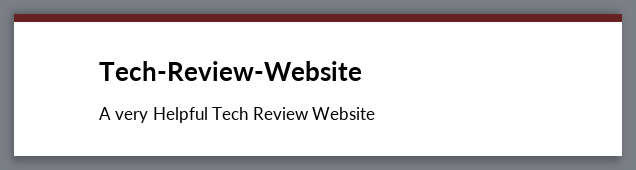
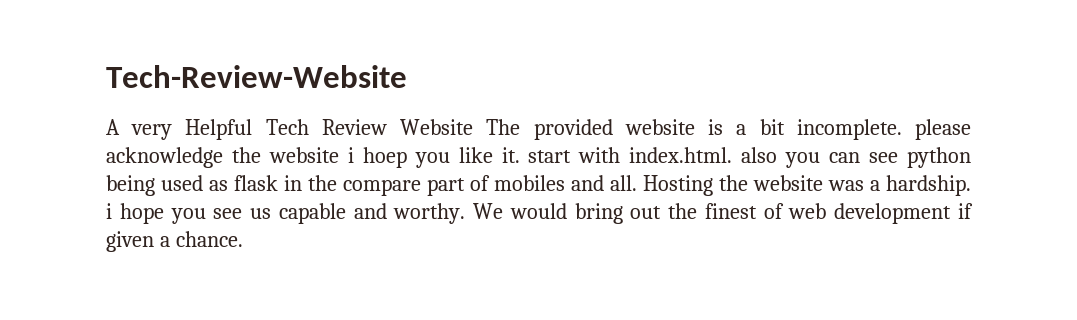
(376, 113) none -> [486,119,972,140] [106,147,971,168] [106,175,971,196] [106,203,973,224] [106,231,243,252] The provided website is a bit incomplete. please acknowledge the website i hoep you like it. start with index.html. also you can see python being used as flask in the compare part of mobiles and all. Hosting the website was a hardship. i hope you see us capable and worthy. We would bring out the finest of web development if given a chance.

